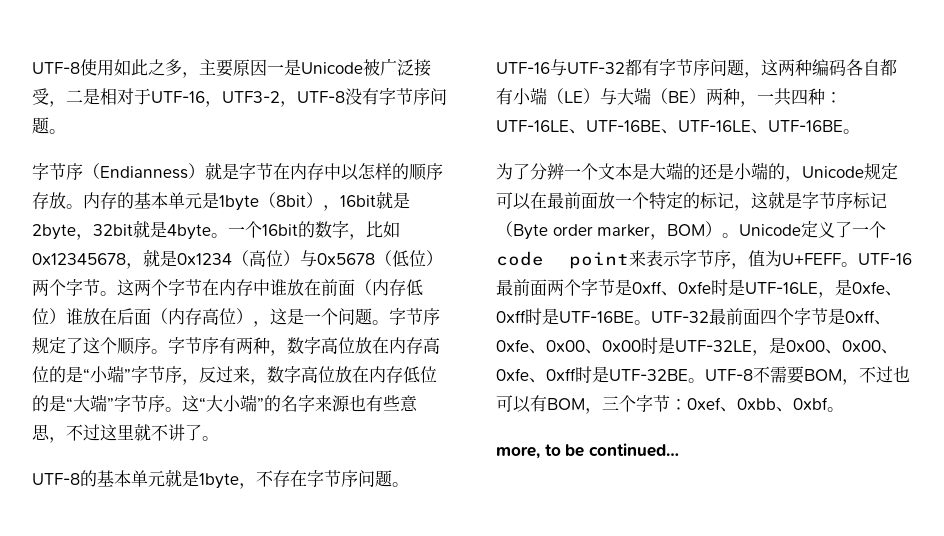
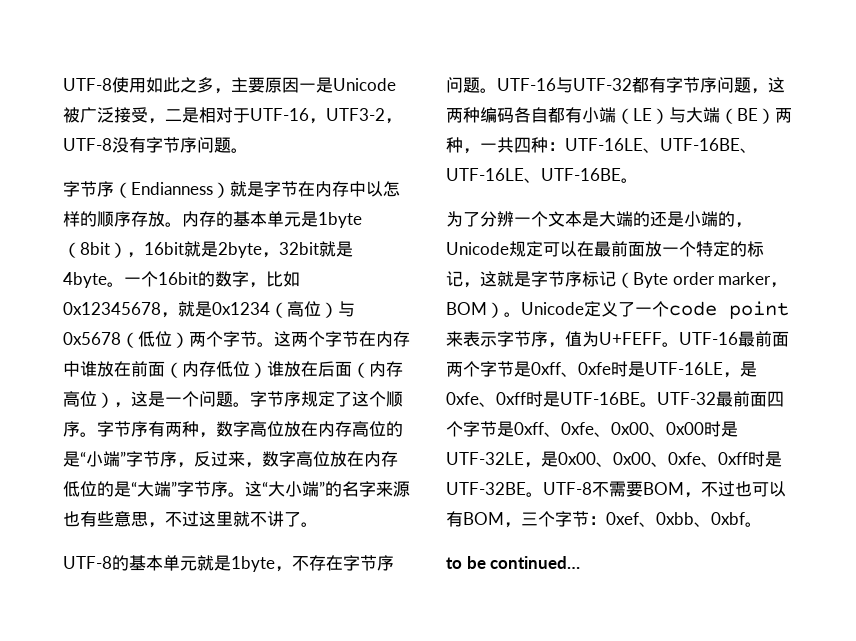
[496,446,540,459] more, -> (762, 524) none

